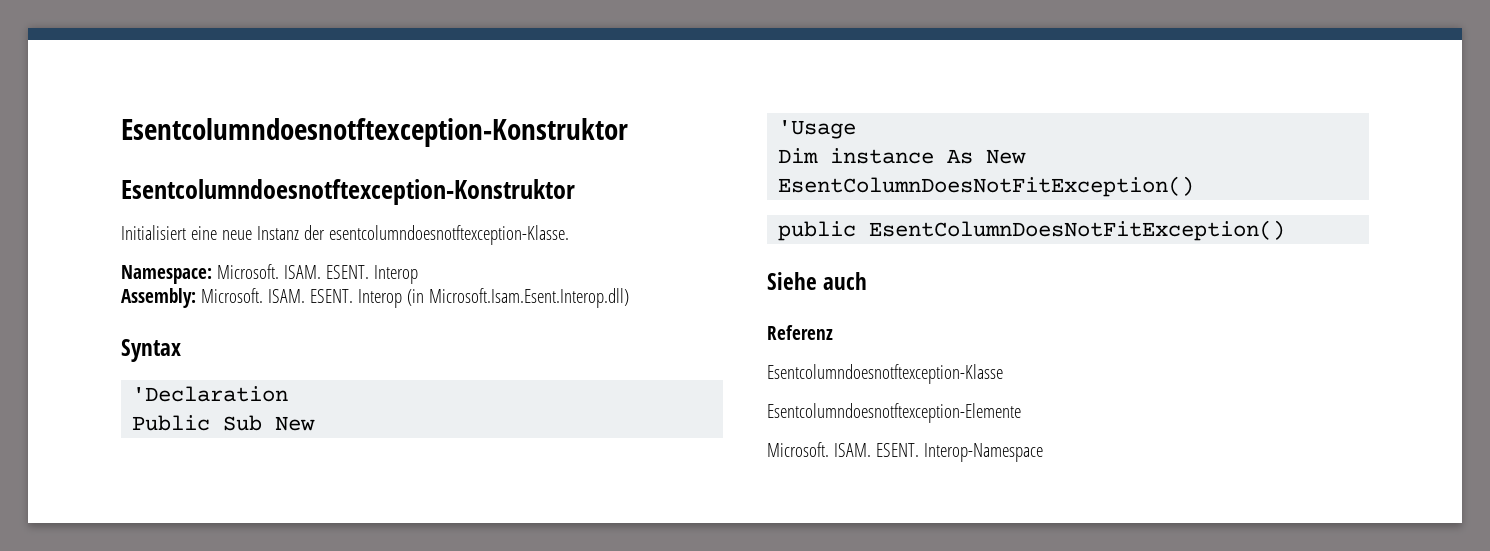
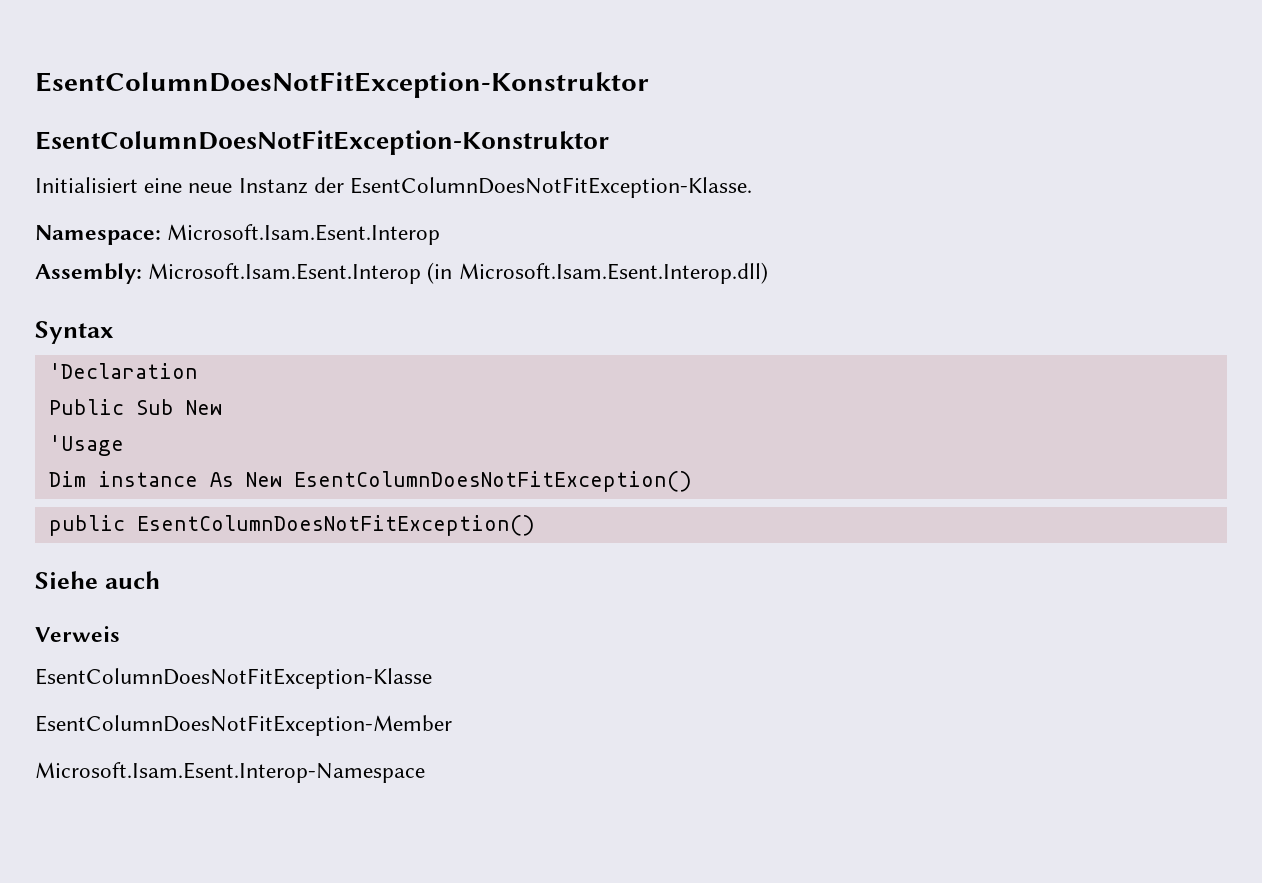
[121,118,628,147] [121,179,575,205] Esentcolumndoesnotftexception-Konstruktor // Esentcolumndoesnotftexception-Konstruktor -> [35,72,649,98] [35,130,609,155] EsentColumnDoesNotFitException-Konstruktor // EsentColumnDoesNotFitException-Konstruktor
[328,225,569,245] esentcolumndoesnotftexception-Klasse. -> [350,177,753,198] EsentColumnDoesNotFitException-Klasse.
[216,264,418,284] [121,288,402,308] Microsoft. ISAM. ESENT. Interop // Assembly: Microsoft. ISAM. ESENT. Interop -> [167,224,441,245] [35,263,422,284] Microsoft.Isam.Esent.Interop // Assembly: Microsoft.Isam.Esent.Interop
[767,325,833,340] [767,364,1003,384] [767,403,1021,423] [767,442,1043,462] Referenz // Esentcolumndoesnotftexception-Klasse // Esentcolumndoesnotftexception-Elemente // Microsoft. ISAM. ESENT. Interop-Namespace -> [35,626,120,642] [35,668,432,689] [35,715,452,736] [35,762,425,783] Verweis // EsentColumnDoesNotFitException-Klasse // EsentColumnDoesNotFitException-Member // Microsoft.Isam.Esent.Interop-Namespace

